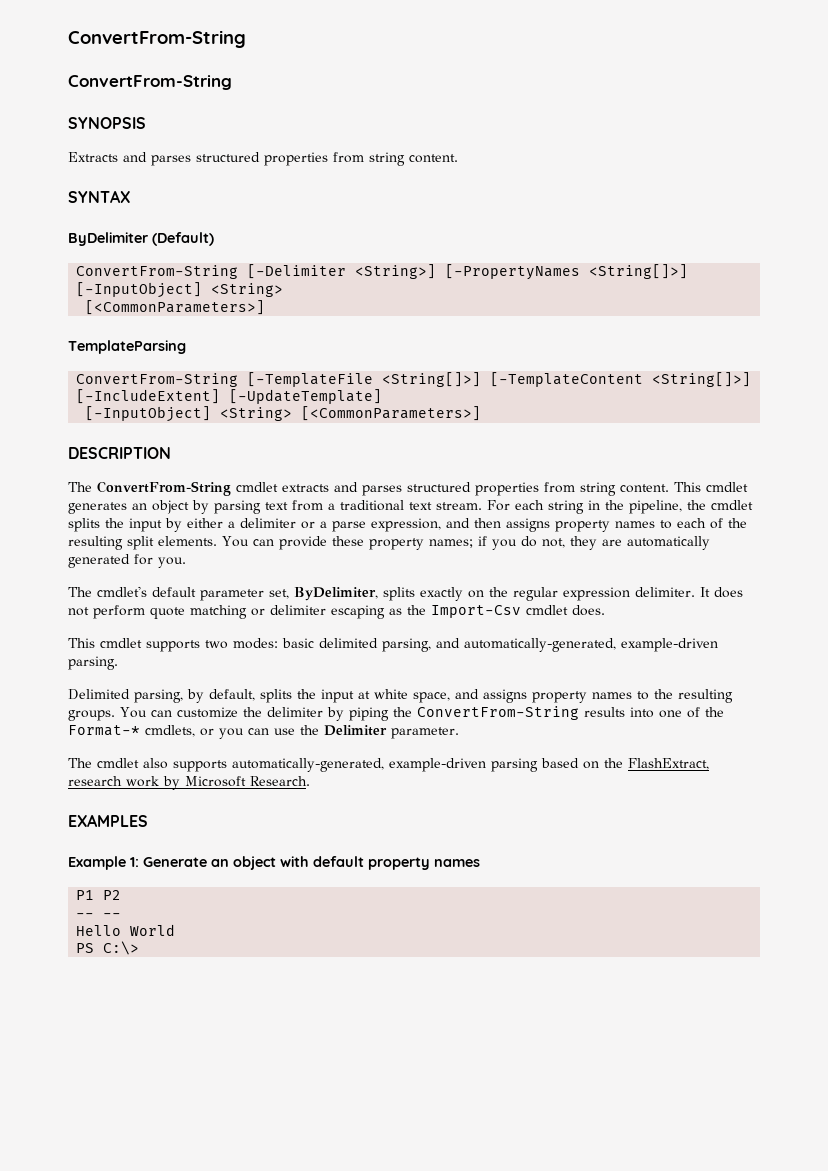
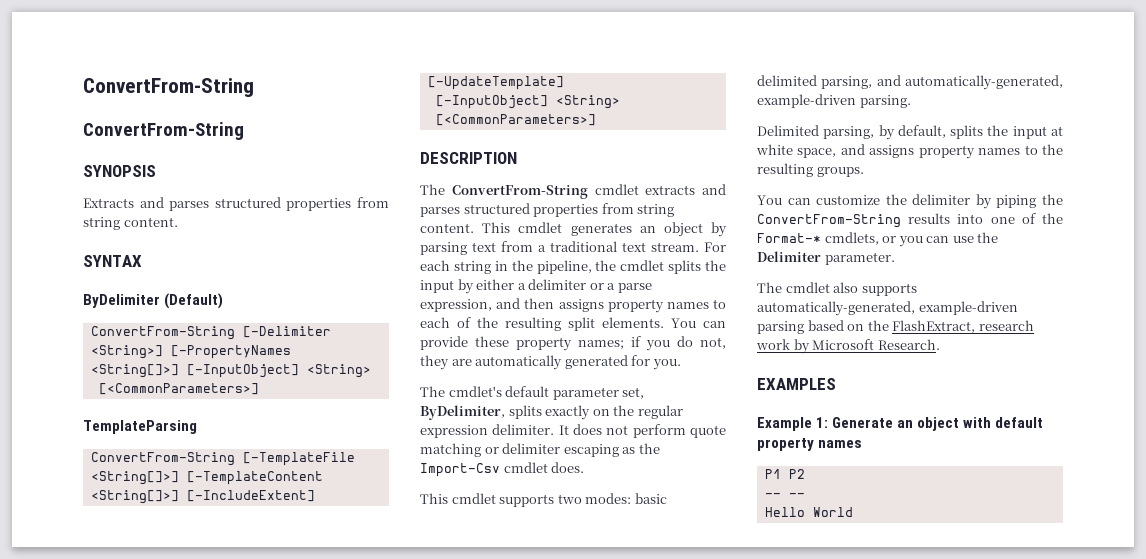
(115, 715) none -> (864, 172) //
[76,941,140,955] // PS C:\> -> (853, 512) none

